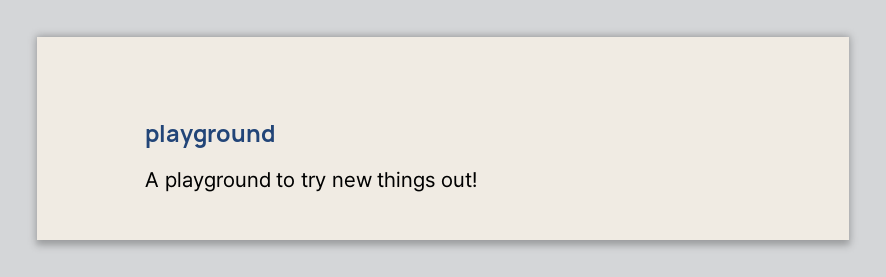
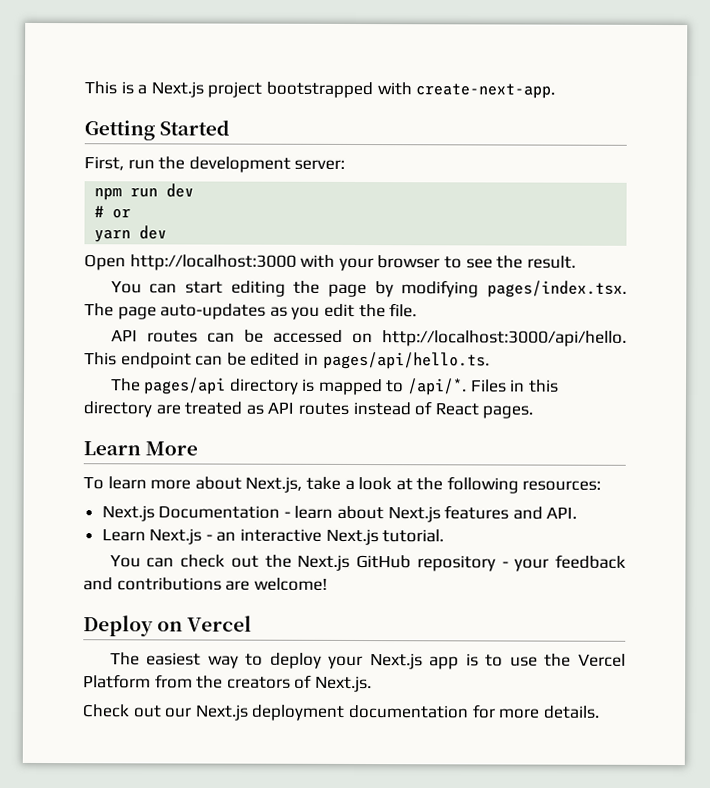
[145,125,276,148] [145,171,478,192] playground // A playground to try new things out! -> [84,81,556,99] [84,119,231,141] [84,156,346,173] [94,183,195,201] [94,205,132,219] [94,225,168,243] [84,254,576,272] [110,280,627,298] [84,303,418,320] [110,329,627,347] [84,351,490,370] [110,377,559,396] [83,401,534,419] [83,441,199,456] [83,476,602,494] [101,505,578,523] [101,528,445,546] [109,554,626,572] [83,577,328,591] [83,615,253,637] [109,652,626,670] [83,674,372,693] [82,704,600,721] This is a Next.js project bootstrapped with create-next-app. // Getting Started // First, run the development server: // npm run dev // # or // yarn dev // Open http://localhost:3000 with your browser to see the result. // You can start editing the page by modifying pages/index.tsx. The page auto-updates as you edit the file. // API routes can be accessed on http://localhost:3000/api/hello. This endpoint can be edited in pages/api/hello.ts. // The pages/api directory is mapped to /api/*. Files in this directory are treated as API routes instead of React pages. // Learn More // To learn more about Next.js, take a look at the following resources: // Next.js Documentation - learn about Next.js features and API. // Learn Next.js - an interactive Next.js tutorial. // You can check out the Next.js GitHub repository - your feedback and contributions are welcome! // Deploy on Vercel // The easiest way to deploy your Next.js app is to use the Vercel Platform from the creators of Next.js. // Check out our Next.js deployment documentation for more details.

